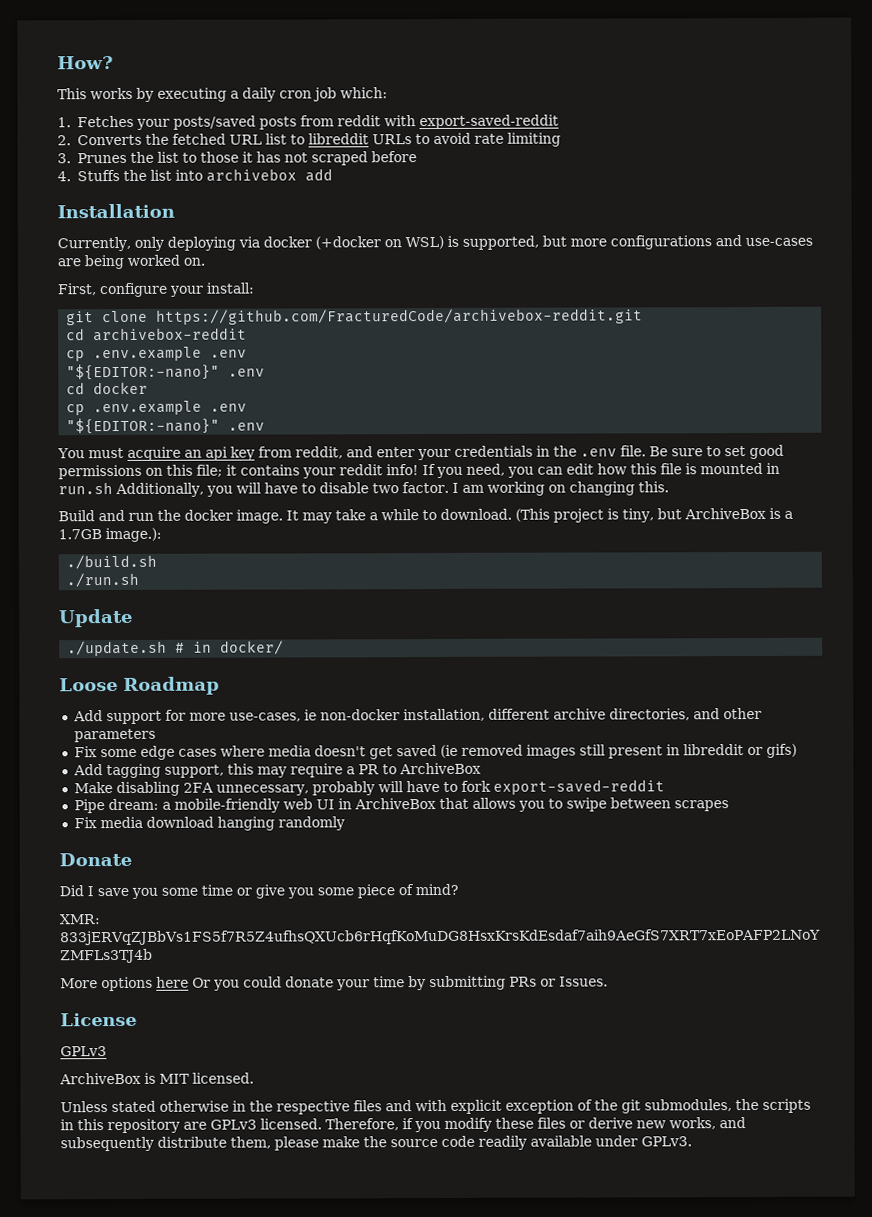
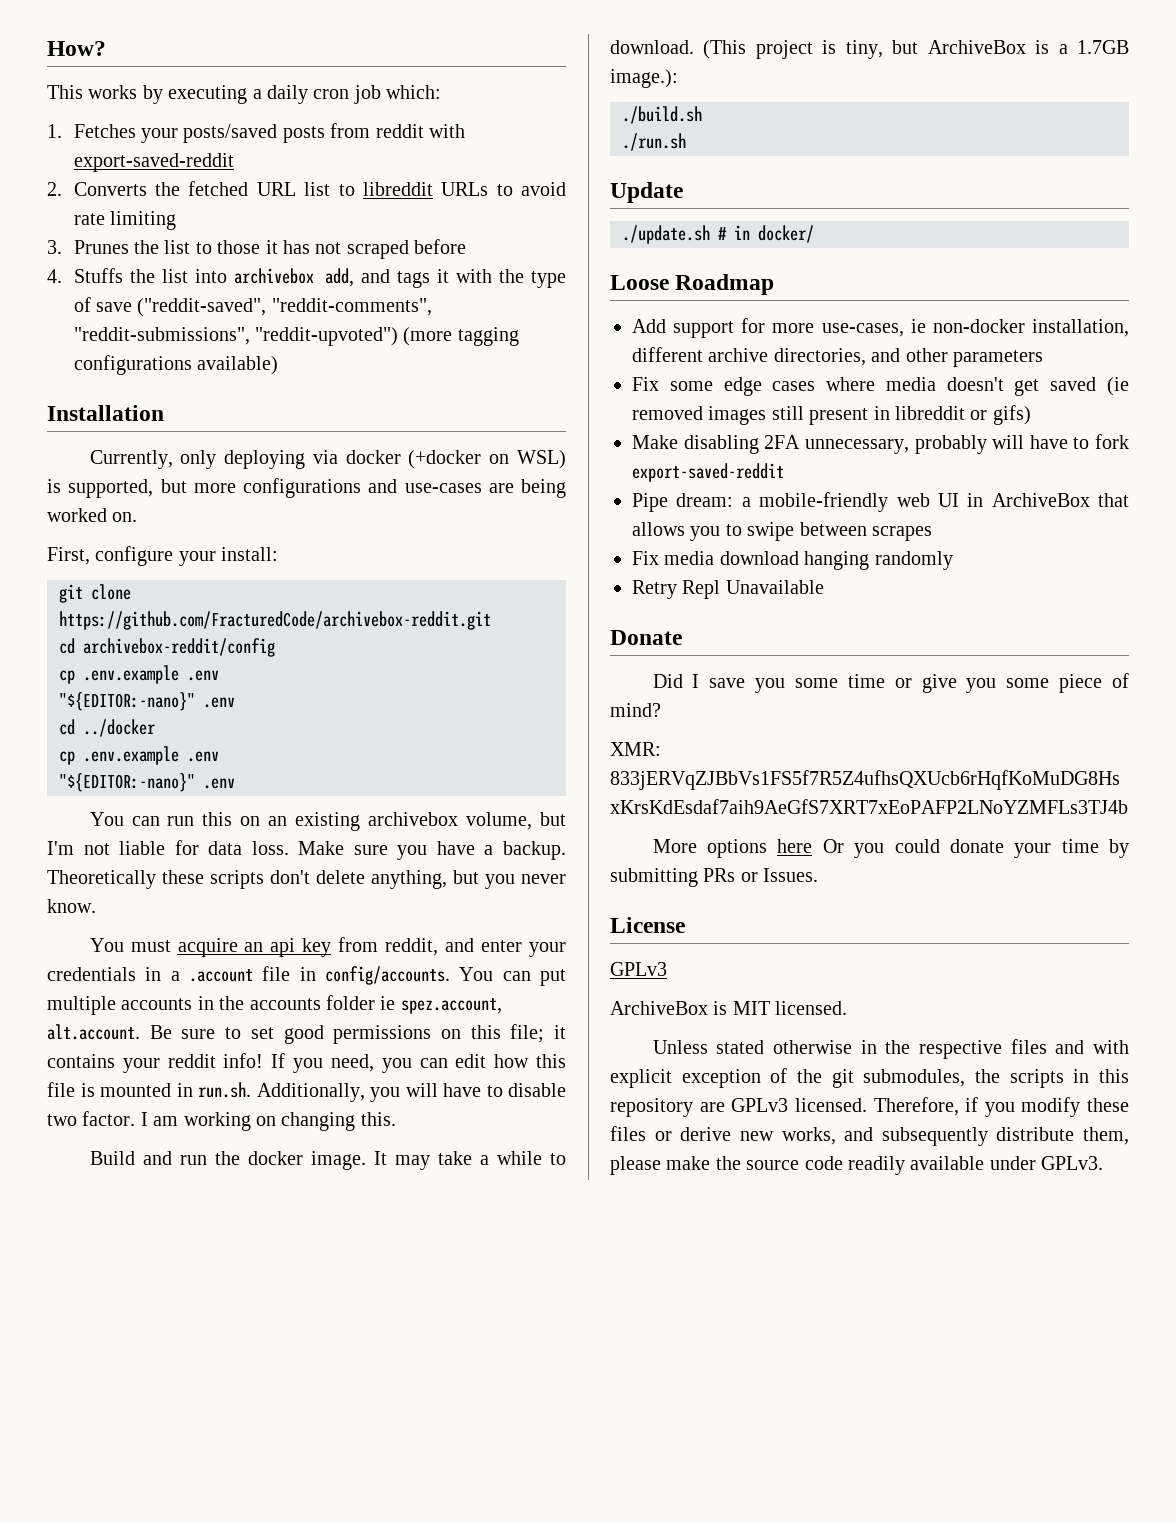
[304,168,333,182] add -> [324,268,566,288] [73,297,432,317] [73,327,519,346] [73,355,279,375] add, and tags it with the type of save ("reddit-saved", "reddit-comments", "reddit-submissions", "reddit-upvoted") (more tagging configurations available)
[93,327,248,342] archivebox-reddit -> [83,638,275,657] archivebox-reddit/config
[93,381,149,395] [66,400,248,416] [66,417,266,435] docker // cp .env.example .env // "${EDITOR:-nano}" .env -> [83,719,155,737] [59,746,219,765] [59,773,235,792] [89,812,566,831] [47,840,567,860] [47,870,566,889] [47,899,96,913] ../docker // cp .env.example .env // "${EDITOR:-nano}" .env // You can run this on an existing archivebox volume, but I'm not liable for data loss. Make sure you have a backup. Theoretically these scripts don't delete anything, but you never know.
[552,445,646,457] the .env file. -> [170,966,566,986] [47,995,502,1015] [47,1024,140,1040] a .account file in config/accounts. You can put multiple accounts in the accounts folder ie spez.account, alt.account.
[58,482,113,495] run.sh -> [198,1082,251,1098] run.sh.
[72,762,481,779] // Add tagging support, this may require a PR to ArchiveBox -> (1031, 415) none
(345, 823) none -> [632,580,824,599] // Retry Repl Unavailable

